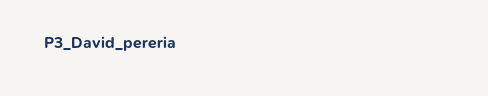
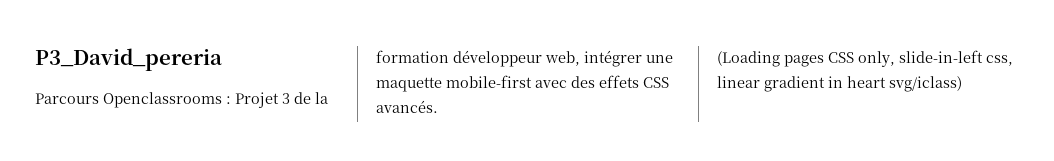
(176, 43) none -> [35,92,328,108] [376,50,673,67] [376,75,669,92] [376,100,438,113] [717,50,1013,67] [717,76,962,92] // Parcours Openclassrooms : Projet 3 de la formation développeur web, intégrer une maquette mobile-first avec des effets CSS avancés. // (Loading pages CSS only, slide-in-left css, linear gradient in heart svg/iclass)

